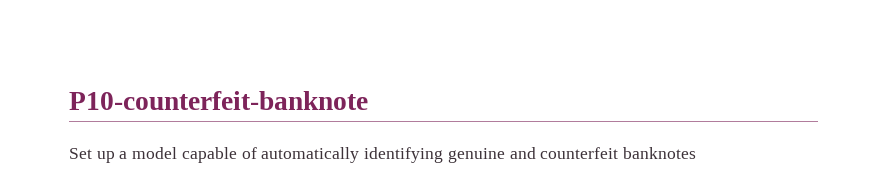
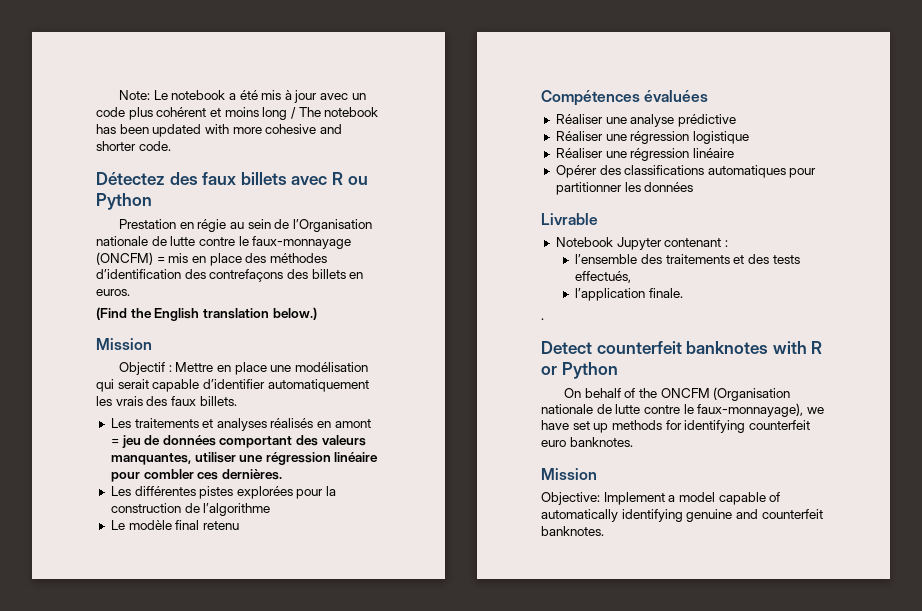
[69,91,368,110] [69,148,115,163] P10-counterfeit-banknote // Set up -> [118,90,366,103] [96,107,379,120] [96,124,342,137] [96,141,171,151] [96,172,368,185] [96,193,152,210] [118,219,372,232] [96,236,352,249] [96,252,327,266] [96,269,364,282] [96,289,130,296] [96,307,317,321] [96,338,152,350] [118,362,368,375] [96,379,369,392] [96,396,237,406] [110,418,371,431] [110,435,366,448] [110,452,379,465] [110,469,282,482] [110,486,337,499] [110,503,271,516] [110,520,239,530] [541,90,709,106] [555,114,736,127] [555,131,749,144] [555,148,734,161] [555,165,817,178] [555,182,694,195] [541,213,598,225] [555,237,728,250] [575,254,800,264] [575,271,632,283] [575,288,683,301] [541,318,544,320] [541,341,823,354] [541,362,618,379] [563,387,791,401] [541,403,824,417] [541,420,810,433] [541,437,633,447] [541,468,597,480] [541,492,665,505] Note: Le notebook a été mis à jour avec un code plus cohérent et moins long / The notebook has been updated with more cohesive and shorter code. // Détectez des faux billets avec R ou Python // Prestation en régie au sein de l’Organisation nationale de lutte contre le faux-monnayage (ONCFM) = mis en place des méthodes d’identification des contrefaçons des billets en euros. // (Find the English translation below.) // Mission // Objectif : Mettre en place une modélisation qui serait capable d’identifier automatiquement les vrais des faux billets. // Les traitements et analyses réalisés en amont = jeu de données comportant des valeurs manquantes, utiliser une régression linéaire pour combler ces dernières. // Les différentes pistes explorées pour la construction de l’algorithme // Le modèle final retenu // Compétences évaluées // Réaliser une analyse prédictive // Réaliser une régression logistique // Réaliser une régression linéaire // Opérer des classifications automatiques pour partitionner les données // Livrable // Notebook Jupyter contenant : // l’ensemble des traitements et des tests effectués, // l’application finale. // . // Detect counterfeit banknotes with R or Python // On behalf of the ONCFM (Organisation nationale de lutte contre le faux-monnayage), we have set up methods for identifying counterfeit euro banknotes. // Mission // Objective: Implement
[622,147,696,159] banknotes -> [541,526,604,536] banknotes.

